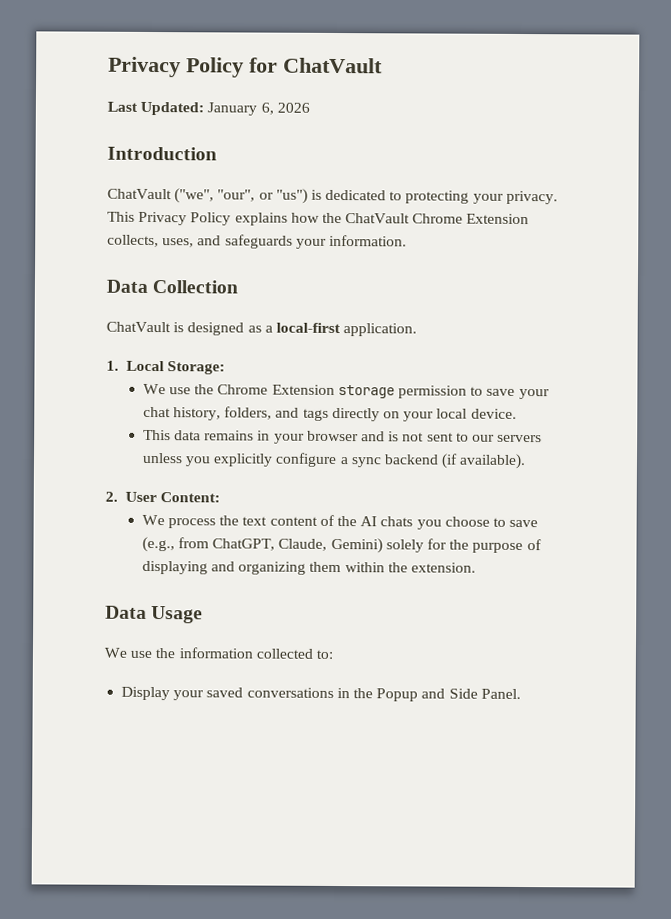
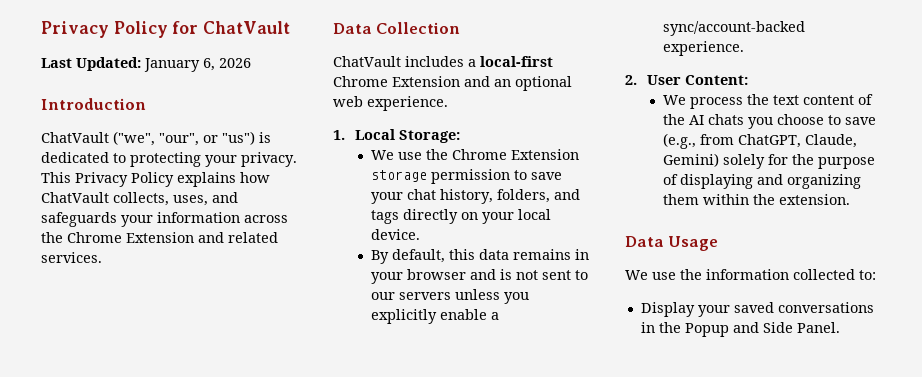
[321,212,530,225] the ChatVault Chrome Extension -> [41,192,109,203] ChatVault
[328,234,407,247] [106,279,239,294] [106,321,418,337] information. // Data Collection // ChatVault is designed as a local-first application. -> [157,212,288,223] [41,232,278,243] [41,252,102,263] [333,22,461,34] [333,56,553,67] [333,76,572,91] [333,96,448,111] information across the Chrome Extension and related services. // Data Collection // ChatVault includes a local-first Chrome Extension and an optional web experience.
[142,429,171,441] This -> [370,249,475,264] By default, this
[275,452,527,470] configure a sync backend (if available). -> [439,309,499,320] [662,21,805,36] [662,41,744,56] enable a sync/account-backed experience.

